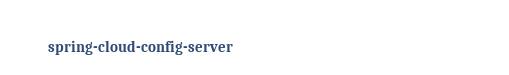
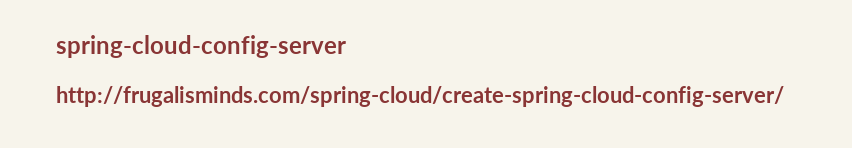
(233, 47) none -> [56,86,784,107] // http://frugalisminds.com/spring-cloud/create-spring-cloud-config-server/

